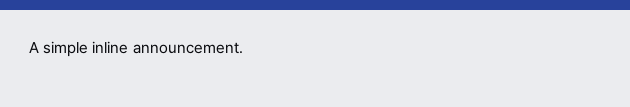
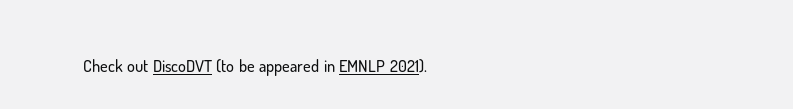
[29,41,243,57] A simple inline announcement. -> [83,59,427,76] Check out DiscoDVT (to be appeared in EMNLP 2021).

